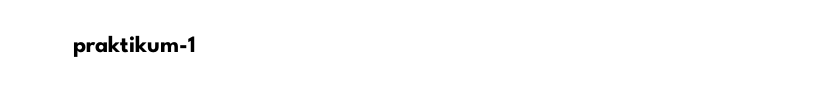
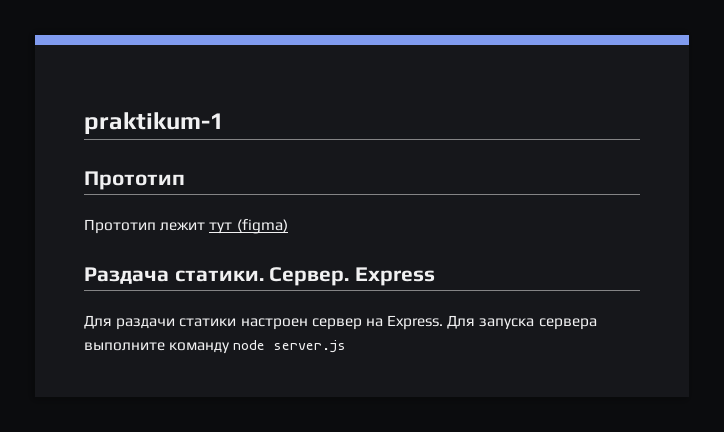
(196, 46) none -> [84,171,185,190] [84,219,288,234] [84,267,436,286] [84,315,597,330] [84,340,347,354] // Прототип // Прототип лежит тут (figma) // Раздача статики. Сервер. Express // Для раздачи статики настроен сервер на Express. Для запуска сервера выполните команду node server.js

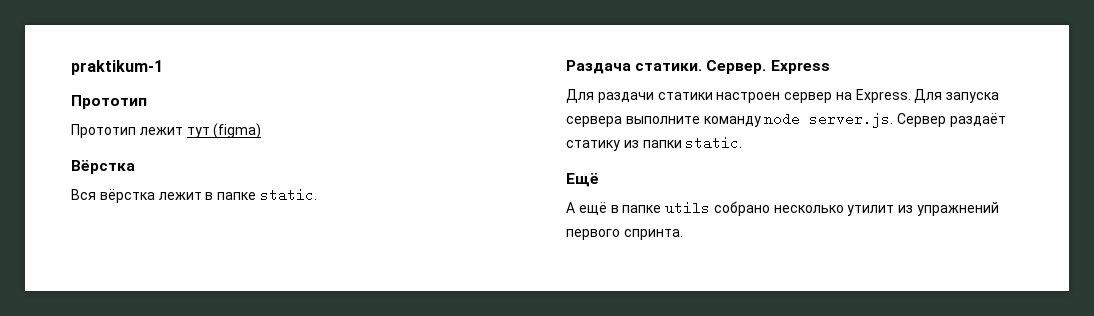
(288, 226) none -> [71,160,135,174] [71,188,317,203] // Вёрстка // Вся вёрстка лежит в папке static.
[273,340,347,353] server.js -> [809,112,1006,128] [566,136,743,151] [566,173,599,187] [566,201,1000,216] [566,229,683,240] server.js. Сервер раздаёт статику из папки static. // Ещё // А ещё в папке utils собрано несколько утилит из упражнений первого спринта.

